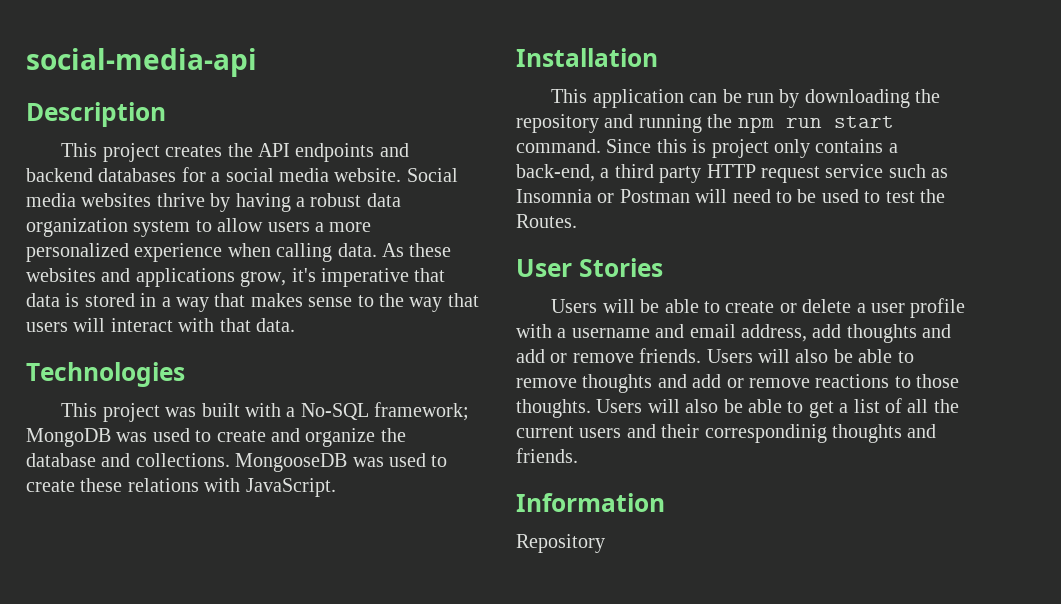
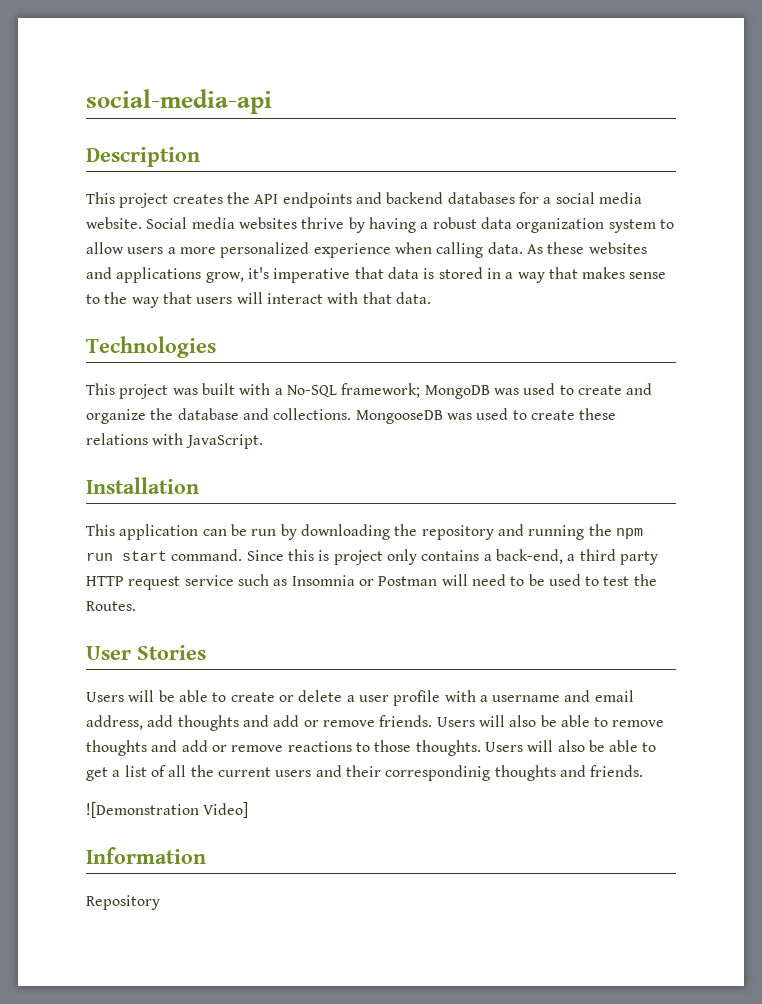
(578, 455) none -> [86,802,249,818] // ![Demonstration Video]

